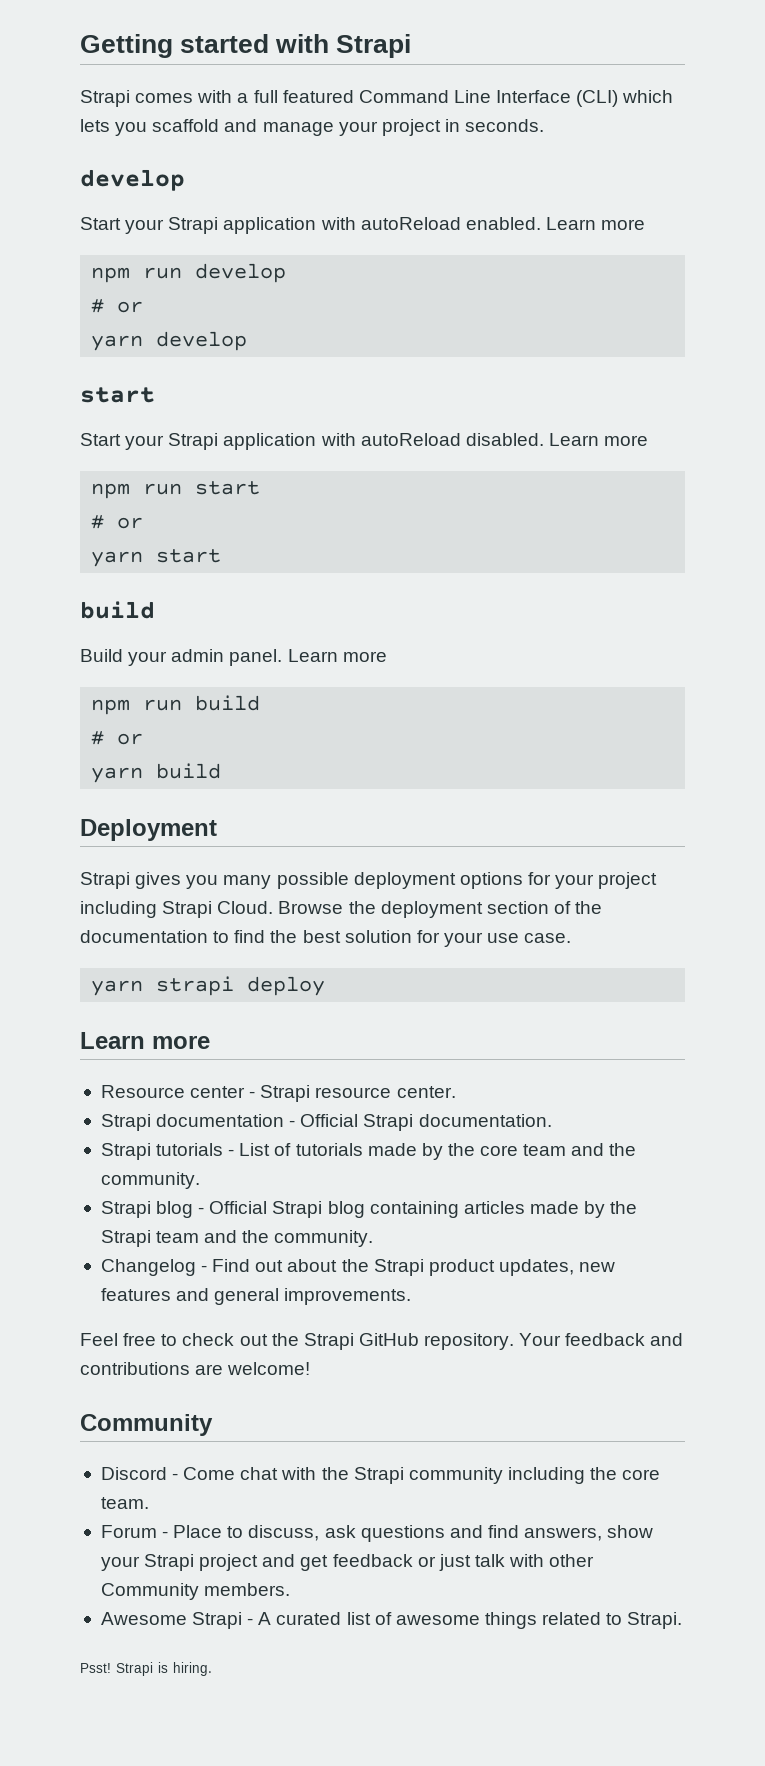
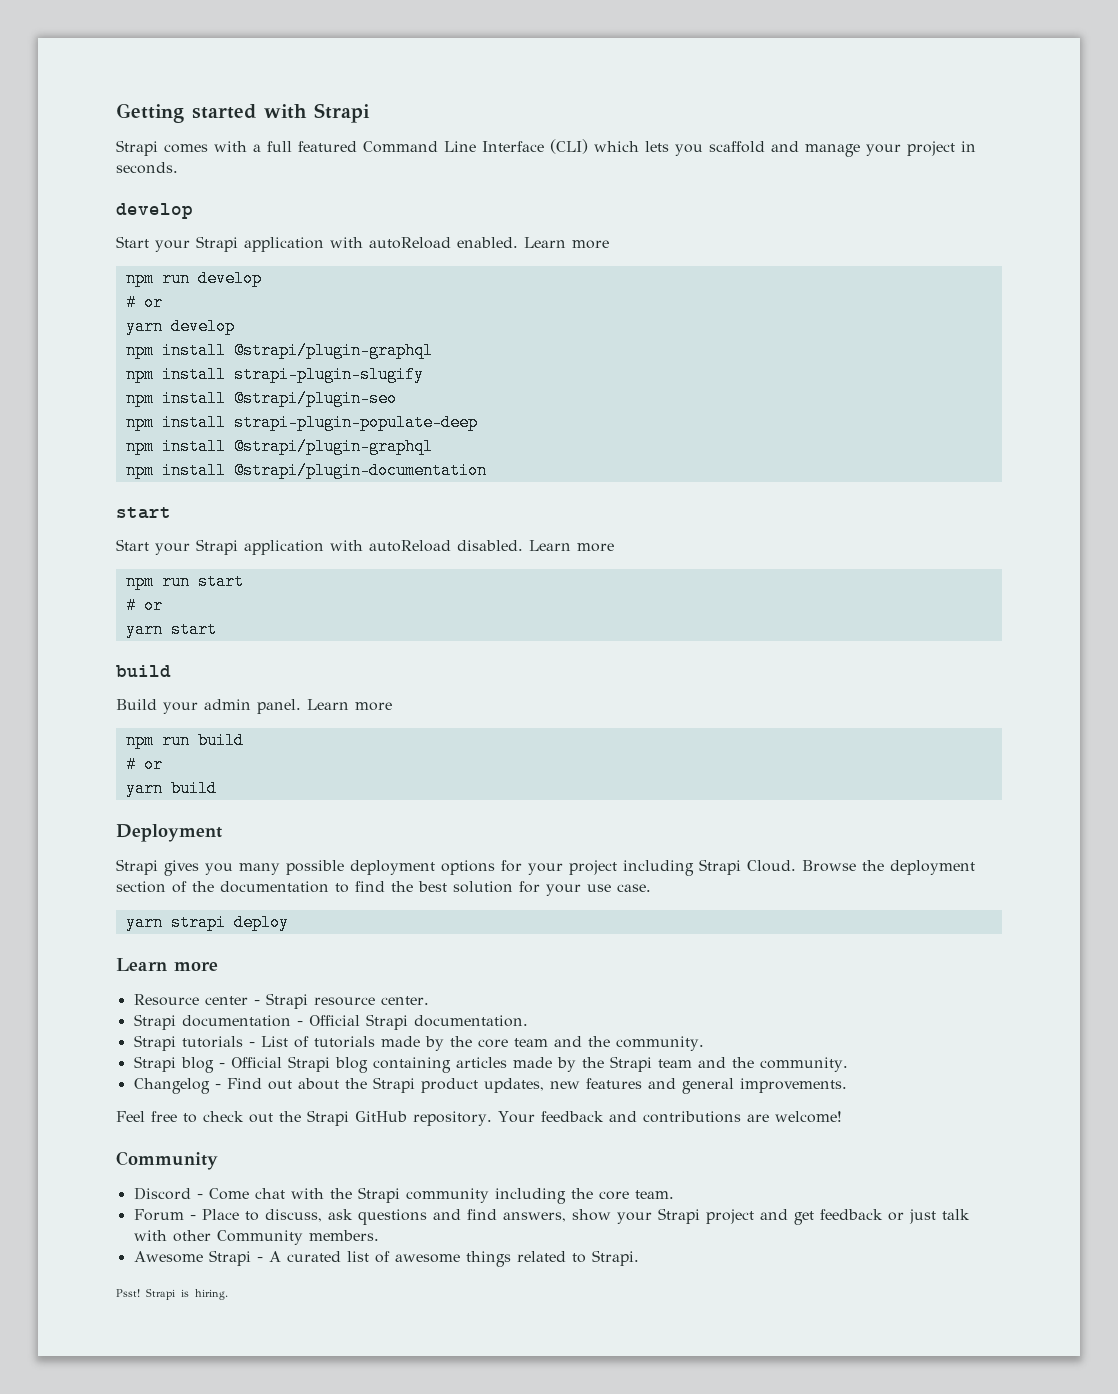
(248, 341) none -> [125,342,433,359] [125,366,424,383] [125,390,397,407] [125,414,478,431] [125,438,433,455] [125,462,487,479] // npm install @strapi/plugin-graphql // npm install strapi-plugin-slugify // npm install @strapi/plugin-seo // npm install strapi-plugin-populate-deep // npm install @strapi/plugin-graphql // npm install @strapi/plugin-documentation

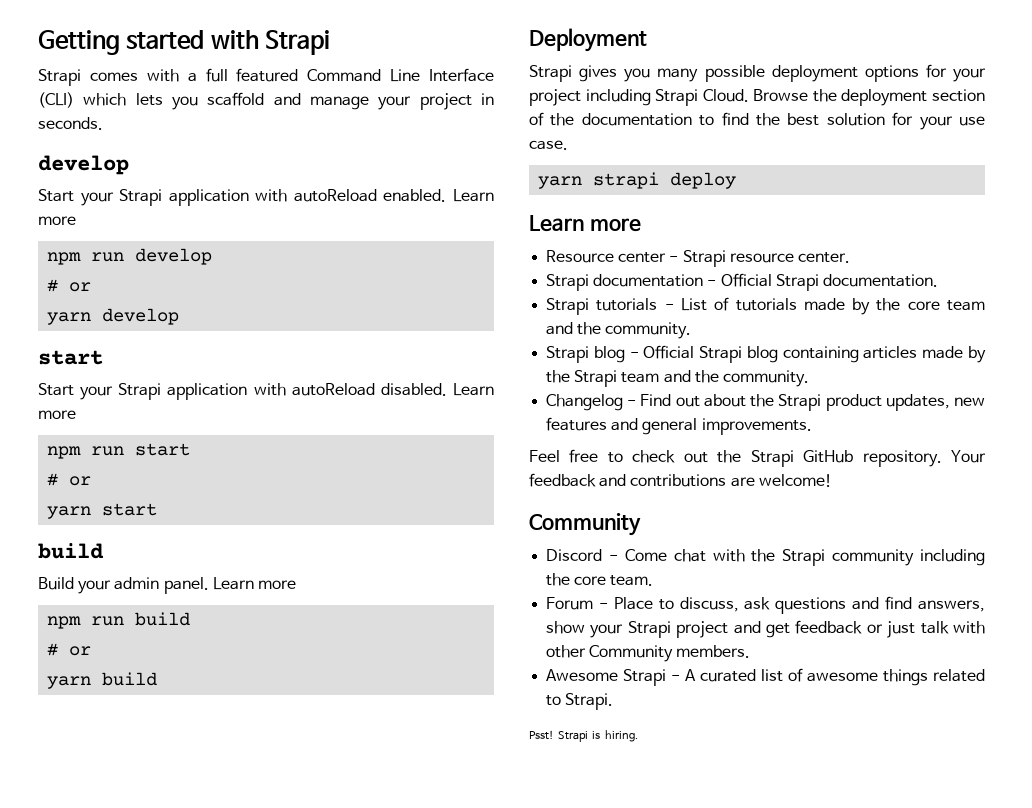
[125,342,433,359] [125,366,424,383] [125,390,397,407] [125,414,478,431] [125,438,433,455] [125,462,487,479] // npm install @strapi/plugin-graphql // npm install strapi-plugin-slugify // npm install @strapi/plugin-seo // npm install strapi-plugin-populate-deep // npm install @strapi/plugin-graphql // npm install @strapi/plugin-documentation -> (180, 316) none

